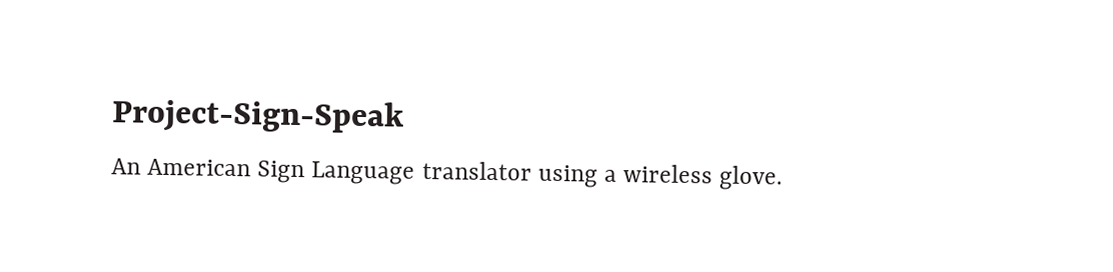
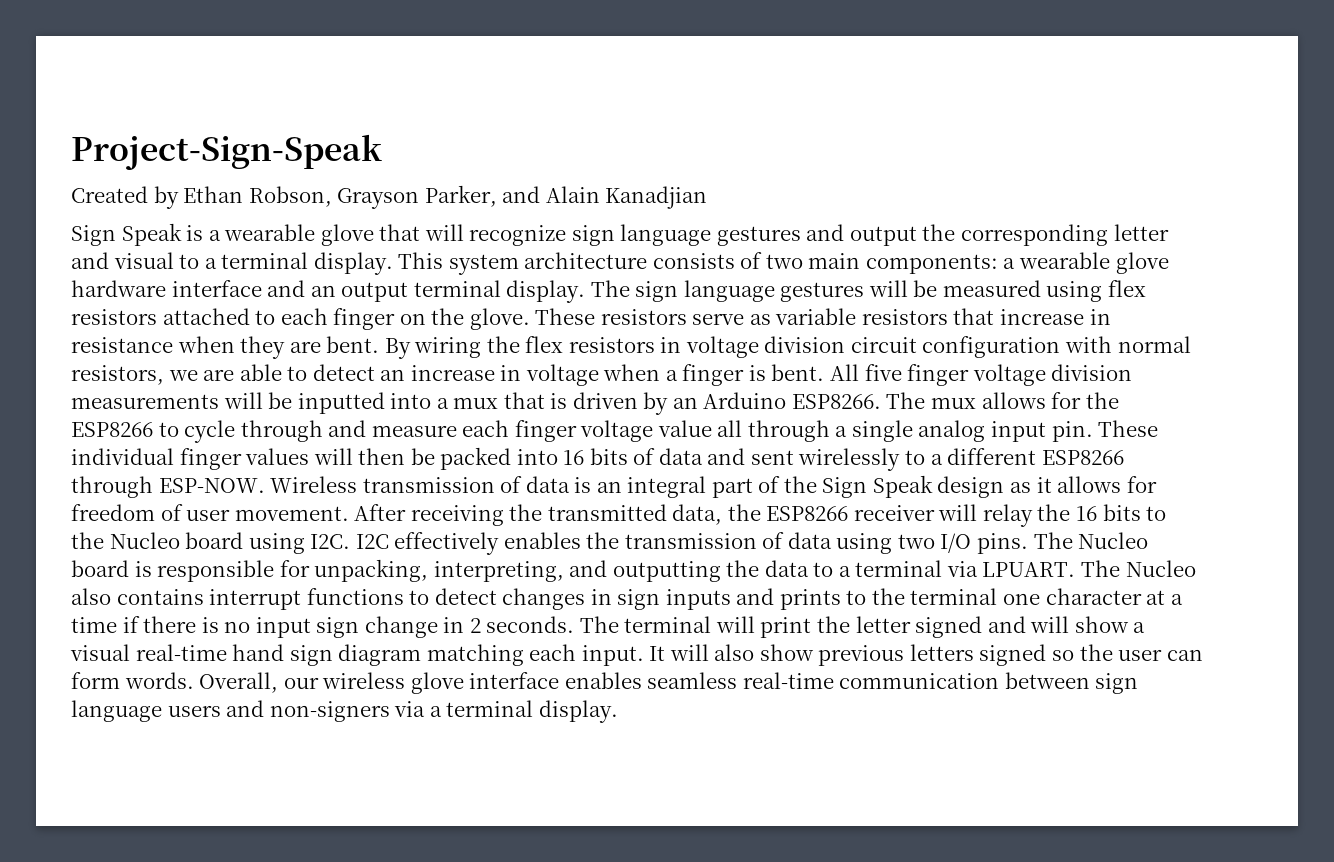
[111,158,784,191] An American Sign Language translator using a wireless glove. -> [71,185,708,209] [71,223,1169,246] [71,252,1169,275] [71,280,1147,303] [71,308,1111,330] [71,336,1191,359] [71,364,1133,386] [71,392,1119,415] [71,420,1159,443] [71,447,1124,471] [71,475,1157,498] [71,504,1167,527] [71,532,1149,555] [71,559,1196,582] [71,588,1183,610] [71,616,1146,638] [70,644,1203,666] [71,672,1139,694] [71,700,618,723] Created by Ethan Robson, Grayson Parker, and Alain Kanadjian // Sign Speak is a wearable glove that will recognize sign language gestures and output the corresponding letter and visual to a terminal display. This system architecture consists of two main components: a wearable glove hardware interface and an output terminal display. The sign language gestures will be measured using flex resistors attached to each finger on the glove. These resistors serve as variable resistors that increase in resistance when they are bent. By wiring the flex resistors in voltage division circuit configuration with normal resistors, we are able to detect an increase in voltage when a finger is bent. All five finger voltage division measurements will be inputted into a mux that is driven by an Arduino ESP8266. The mux allows for the ESP8266 to cycle through and measure each finger voltage value all through a single analog input pin. These individual finger values will then be packed into 16 bits of data and sent wirelessly to a different ESP8266 through ESP-NOW. Wireless transmission of data is an integral part of the Sign Speak design as it allows for freedom of user movement. After receiving the transmitted data, the ESP8266 receiver will relay the 16 bits to the Nucleo board using I2C. I2C effectively enables the transmission of data using two I/O pins. The Nucleo board is responsible for unpacking, interpreting, and outputting the data to a terminal via LPUART. The Nucleo also contains interrupt functions to detect changes in sign inputs and prints to the terminal one character at a time if there is no input sign change in 2 seconds. The terminal will print the letter signed and will show a visual real-time hand sign diagram matching each input. It will also show previous letters signed so the user can form words. Overall, our wireless glove interface enables seamless real-time communication between sign language users and non-signers via a terminal display.

